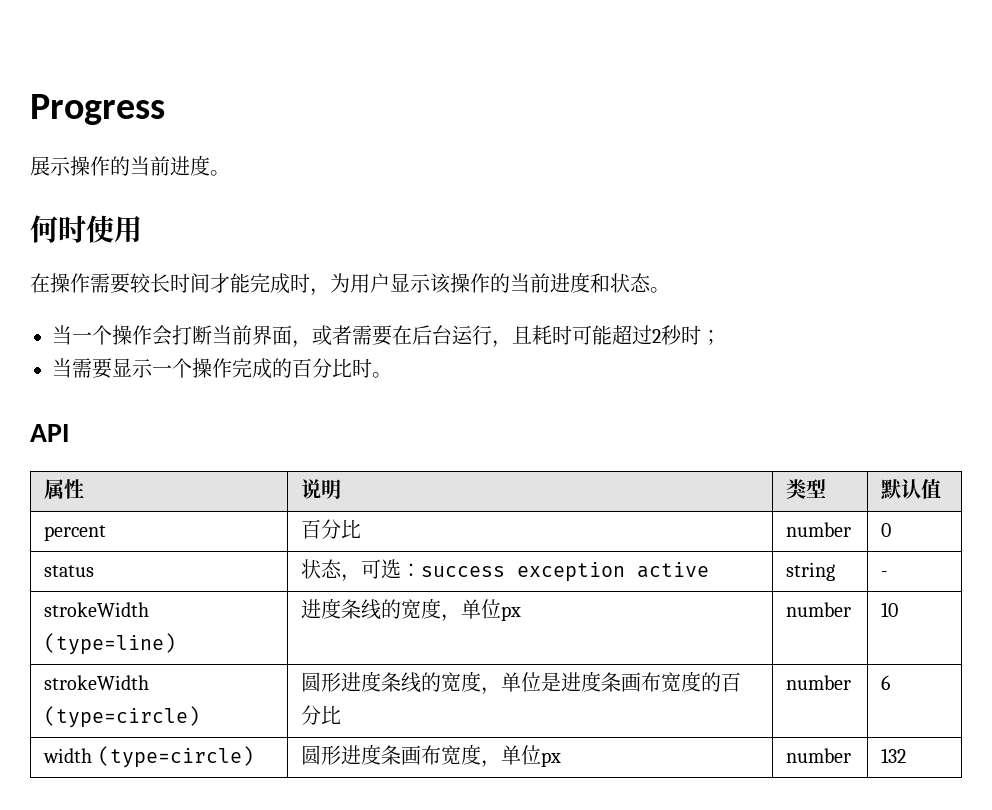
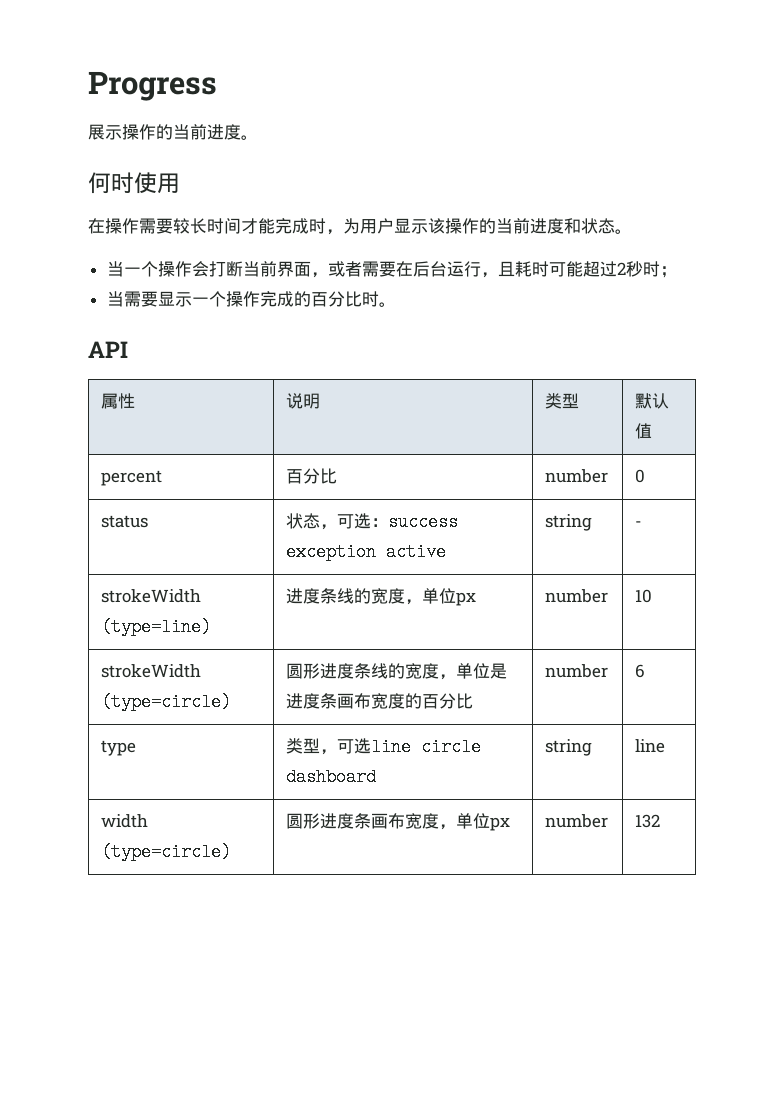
(891, 682) none -> [100,740,136,756] [285,738,481,756] [285,768,376,786] [544,739,592,756] [634,739,665,753] // type | 类型，可选line circle dashboard | string | line

